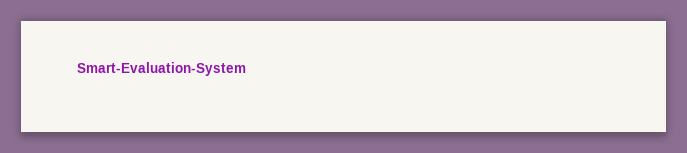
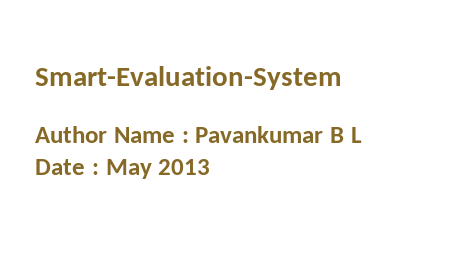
(246, 69) none -> [35,126,362,143] [35,159,211,179] // Author Name : Pavankumar B L Date : May 2013

